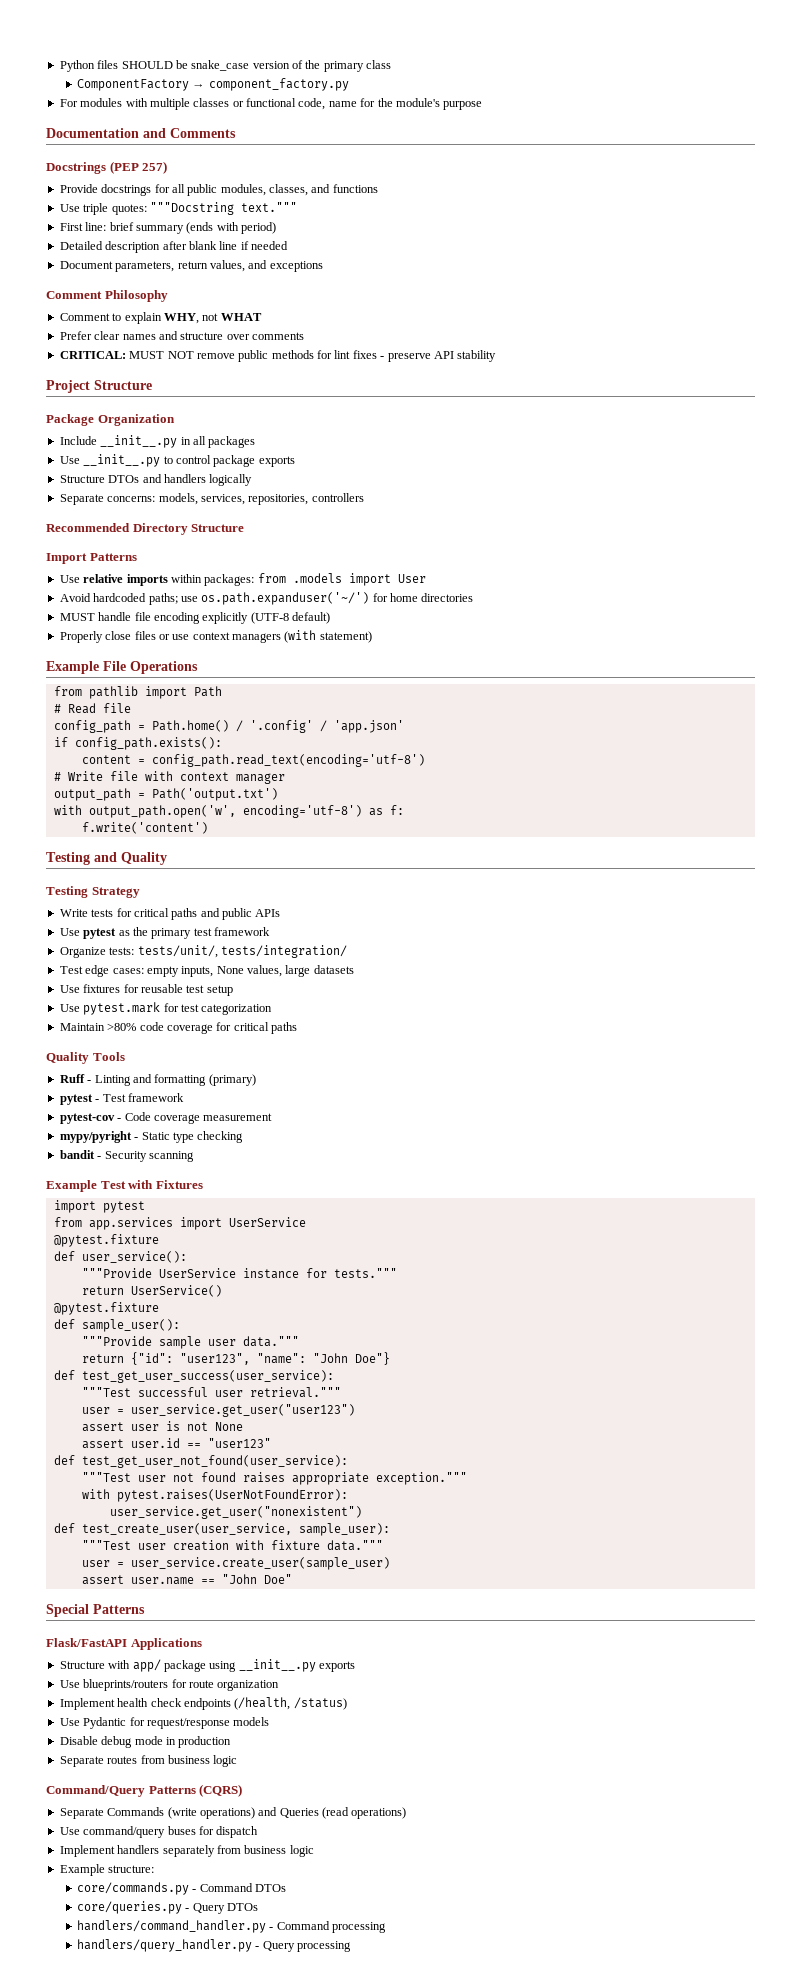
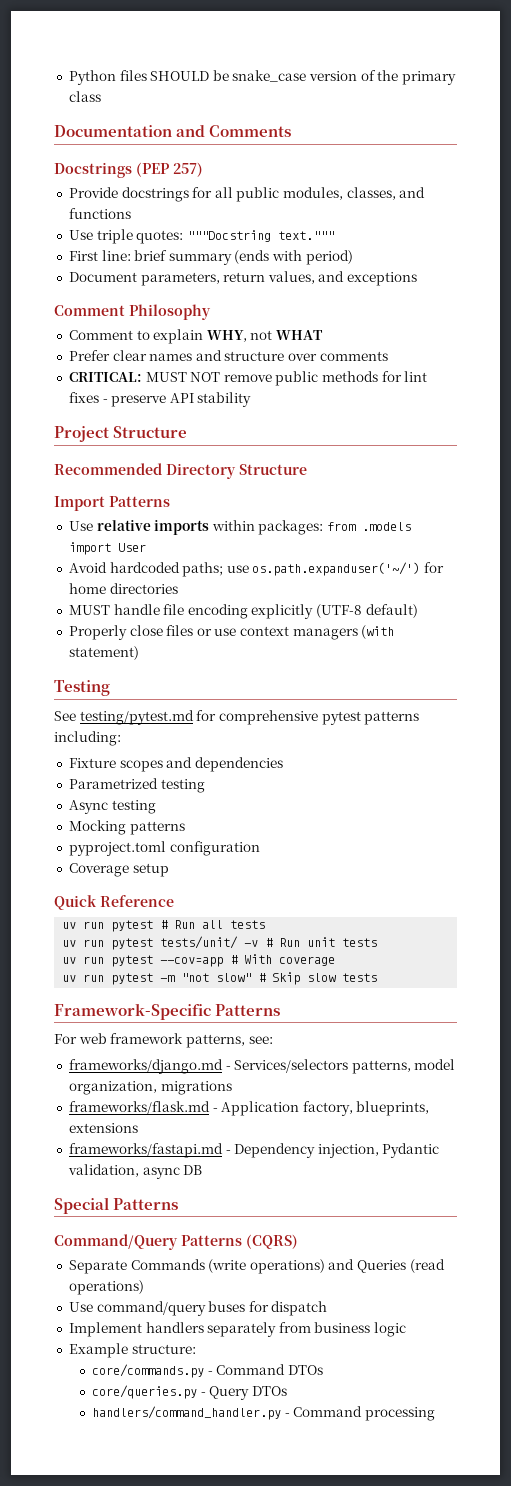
[77,78,349,91] [59,98,483,110] // ComponentFactory → component_factory.py // For modules with multiple classes or functional code, name for the module's purpose -> (101, 96) none
[59,241,288,253] // Detailed description after blank line if needed -> (353, 257) none
[46,414,175,426] [59,435,256,448] [59,454,295,467] [59,474,253,486] [59,493,364,505] // Package Organization // Include __init__.py in all packages // Use __init__.py to control package exports // Structure DTOs and handlers logically // Separate concerns: models, services, repositories, controllers -> (188, 432) none
[46,661,198,674] [53,686,222,699] [53,703,131,714] [53,720,404,733] [53,737,222,750] [81,754,425,767] [53,771,285,784] [53,788,278,801] [53,805,404,818] [81,822,208,834] [46,852,167,865] [46,886,140,898] [59,908,281,920] [59,927,270,939] [59,945,347,958] [59,965,354,977] [59,984,233,996] [59,1002,273,1015] [59,1022,297,1034] [46,1052,125,1064] [59,1074,256,1086] [59,1093,184,1105] [59,1112,273,1124] [59,1131,244,1143] [59,1150,194,1162] [46,1180,203,1192] [53,1200,145,1213] [53,1217,306,1230] [53,1234,159,1247] [53,1251,187,1263] [81,1268,397,1279] [81,1285,222,1297] [53,1302,159,1315] [53,1319,180,1332] [81,1336,299,1349] [81,1352,390,1365] [53,1370,334,1383] [81,1387,341,1398] [81,1404,355,1417] [81,1421,243,1432] [81,1438,271,1449] [53,1455,348,1468] [81,1472,467,1485] [81,1489,348,1502] [109,1506,362,1519] [53,1523,390,1536] [81,1540,383,1551] [81,1557,390,1570] [81,1574,292,1585] [46,1604,145,1617] [46,1638,202,1650] [59,1659,355,1672] [59,1679,280,1691] [59,1697,347,1710] [59,1717,270,1729] [59,1736,232,1748] [59,1755,238,1767] Example File Operations // from pathlib import Path // # Read file // config_path = Path.home() / '.config' / 'app.json' // if config_path.exists(): // content = config_path.read_text(encoding='utf-8') // # Write file with context manager // output_path = Path('output.txt') // with output_path.open('w', encoding='utf-8') as f: // f.write('content') // Testing and Quality // Testing Strategy // Write tests for critical paths and public APIs // Use pytest as the primary test framework // Organize tests: tests/unit/, tests/integration/ // Test edge cases: empty inputs, None values, large datasets // Use fixtures for reusable test setup // Use pytest.mark for test categorization // Maintain >80% code coverage for critical paths // Quality Tools // Ruff - Linting and formatting (primary) // pytest - Test framework // pytest-cov - Code coverage measurement // mypy/pyright - Static type checking // bandit - Security scanning // Example Test with Fixtures // import pytest // from app.services import UserService // @pytest.fixture // def user_service(): // """Provide UserService instance for tests.""" // return UserService() // @pytest.fixture // def sample_user(): // """Provide sample user data.""" // return {"id": "user123", "name": "John Doe"} // def test_get_user_success(user_service): // """Test successful user retrieval.""" // user = user_service.get_user("user123") // assert user is not None // assert user.id == "user123" // def test_get_user_not_found(user_service): // """Test user not found raises appropriate exception.""" // with pytest.raises(UserNotFoundError): // user_service.get_user("nonexistent") // def test_create_user(user_service, sample_user): // """Test user creation with fixture data.""" // user = user_service.create_user(sample_user) // assert user.name == "John Doe" // Special Patterns // Flask/FastAPI Applications // Structure with app/ package using __init__.py exports // Use blueprints/routers for route organization // Implement health check endpoints (/health, /status) // Use Pydantic for request/response models // Disable debug mode in production // Separate routes from business logic -> [54,680,110,696] [54,710,420,725] [54,731,121,746] [68,757,283,772] [68,778,205,793] [68,800,156,814] [68,820,185,835] [68,841,260,856] [68,863,169,877] [54,895,174,910] [62,920,266,932] [62,936,378,950] [62,954,336,967] [62,972,378,985] [54,1003,281,1020] [54,1033,273,1048] [68,1059,456,1074] [68,1081,232,1095] [68,1101,430,1116] [68,1123,138,1133] [68,1143,440,1158] [67,1164,203,1179] [54,1197,179,1214] Testing // See testing/pytest.md for comprehensive pytest patterns including: // Fixture scopes and dependencies // Parametrized testing // Async testing // Mocking patterns // pyproject.toml configuration // Coverage setup // Quick Reference // uv run pytest # Run all tests // uv run pytest tests/unit/ -v # Run unit tests // uv run pytest --cov=app # With coverage // uv run pytest -m "not slow" # Skip slow tests // Framework-Specific Patterns // For web framework patterns, see: // frameworks/django.md - Services/selectors patterns, model organization, migrations // frameworks/flask.md - Application factory, blueprints, extensions // frameworks/fastapi.md - Dependency injection, Pydantic validation, async DB // Special Patterns
[77,1939,352,1952] // handlers/query_handler.py - Query processing -> (435, 1414) none

